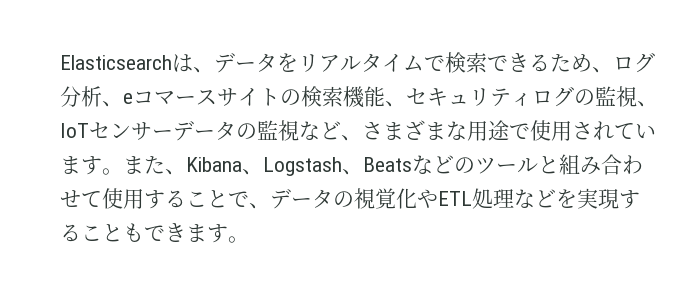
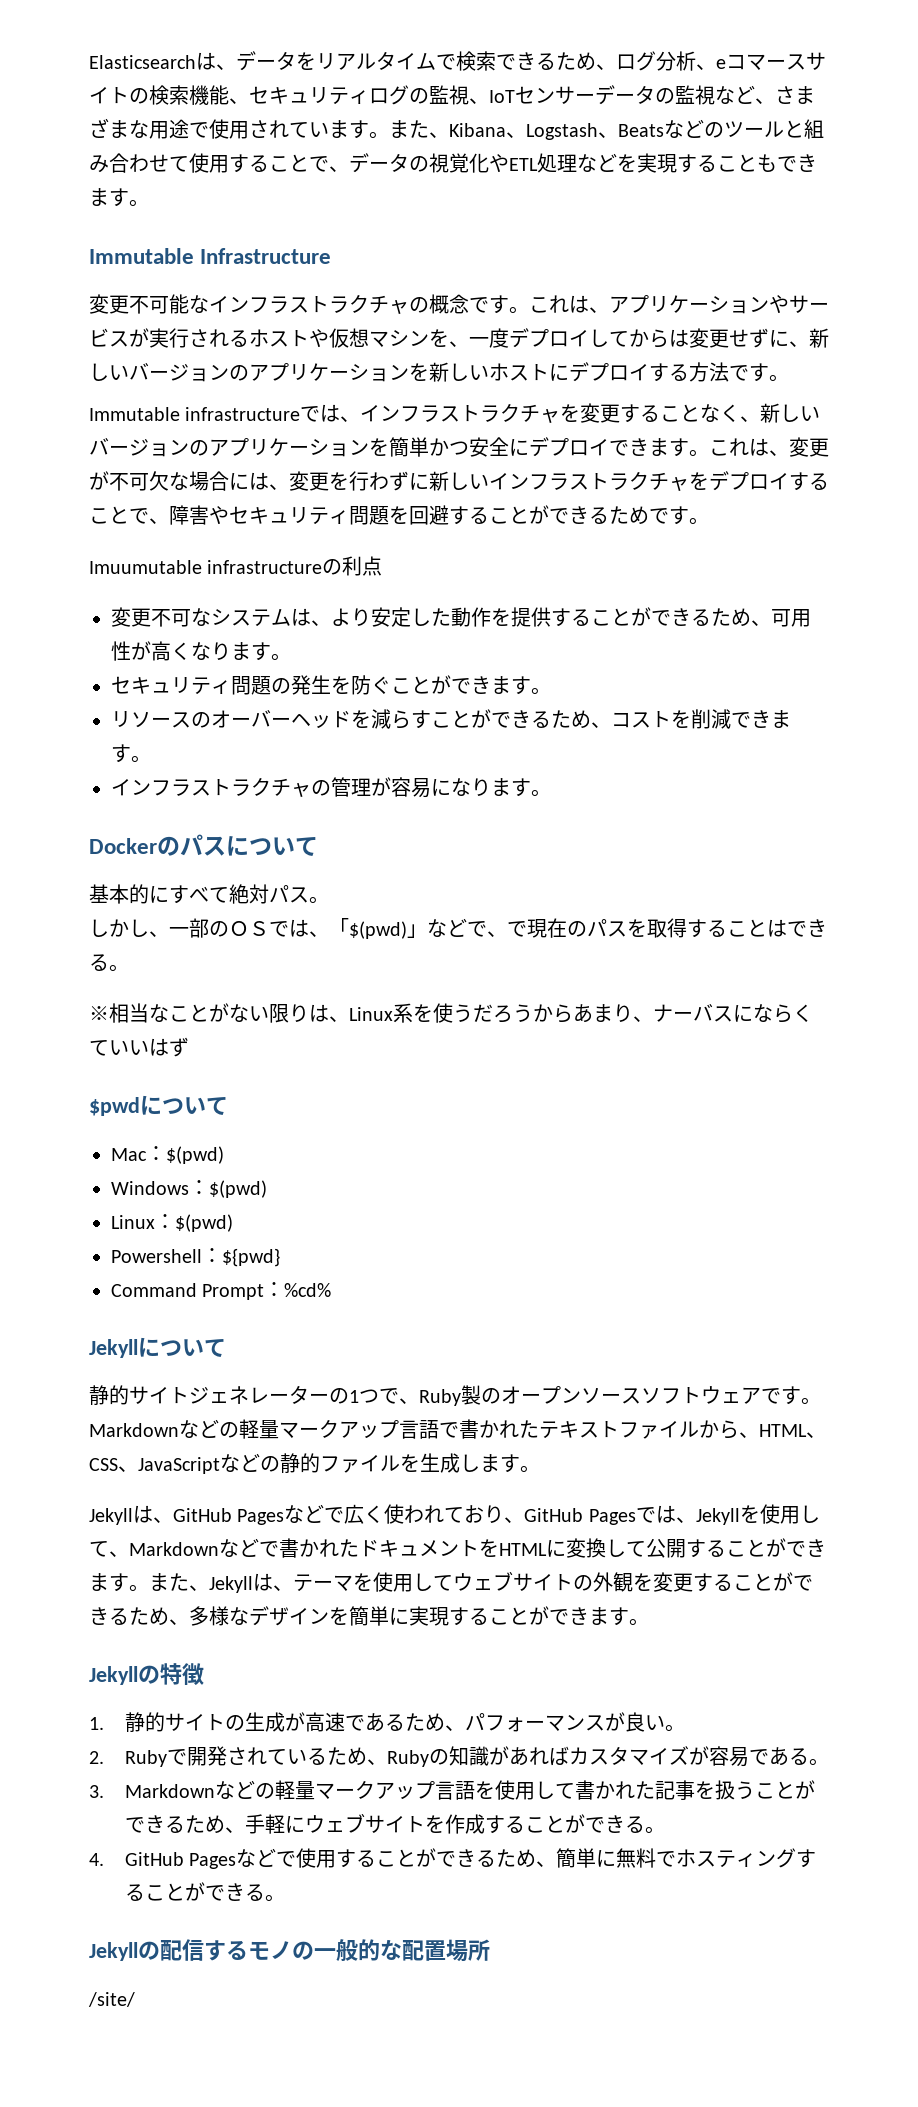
(249, 239) none -> [89,248,332,264] [89,294,829,314] [89,328,829,348] [89,362,789,382] [89,403,821,423] [89,437,829,457] [89,471,829,491] [89,505,709,525] [89,556,383,576] [111,607,811,627] [111,641,291,661] [111,675,551,695] [111,709,791,729] [111,744,151,763] [111,777,551,798] [89,834,318,856] [89,884,329,904] [89,918,827,939] [89,954,129,972] [89,1003,813,1023] [89,1037,189,1057] [89,1095,228,1116] [111,1146,224,1164] [111,1180,267,1198] [111,1214,233,1232] [111,1248,280,1267] [111,1282,332,1300] [89,1337,226,1358] [89,1385,821,1406] [89,1419,826,1439] [89,1453,540,1474] [89,1504,820,1525] [89,1538,826,1558] [89,1571,813,1593] [89,1606,649,1626] [89,1663,204,1686] [89,1712,685,1732] [89,1746,829,1767] [89,1780,815,1800] [124,1813,665,1834] [89,1848,817,1869] [124,1882,285,1902] [89,1939,490,1962] [88,1992,135,2007] // Immutable Infrastructure // 変更不可能なインフラストラクチャの概念です。これは、アプリケーションやサービスが実行されるホストや仮想マシンを、一度デプロイしてからは変更せずに、新しいバージョンのアプリケーションを新しいホストにデプロイする方法です。 // Immutable infrastructureでは、インフラストラクチャを変更することなく、新しいバージョンのアプリケーションを簡単かつ安全にデプロイできます。これは、変更が不可欠な場合には、変更を行わずに新しいインフラストラクチャをデプロイすることで、障害やセキュリティ問題を回避することができるためです。 // Imuumutable infrastructureの利点 // 変更不可なシステムは、より安定した動作を提供することができるため、可用性が高くなります。 // セキュリティ問題の発生を防ぐことができます。 // リソースのオーバーヘッドを減らすことができるため、コストを削減できます。 // インフラストラクチャの管理が容易になります。 // Dockerのパスについて // 基本的にすべて絶対パス。 // しかし、一部のＯＳでは、「$(pwd)」などで、で現在のパスを取得することはできる。 // ※相当なことがない限りは、Linux系を使うだろうからあまり、ナーバスにならくていいはず // $pwdについて // Mac：$(pwd) // Windows：$(pwd) // Linux：$(pwd) // Powershell：${pwd} // Command Prompt：%cd% // Jekyllについて // 静的サイトジェネレーターの1つで、Ruby製のオープンソースソフトウェアです。Markdownなどの軽量マークアップ言語で書かれたテキストファイルから、HTML、CSS、JavaScriptなどの静的ファイルを生成します。 // Jekyllは、GitHub Pagesなどで広く使われており、GitHub Pagesでは、Jekyllを使用して、Markdownなどで書かれたドキュメントをHTMLに変換して公開することができます。また、Jekyllは、テーマを使用してウェブサイトの外観を変更することができるため、多様なデザインを簡単に実現することができます。 // Jekyllの特徴 // 1.静的サイトの生成が高速であるため、パフォーマンスが良い。 // 2. Rubyで開発されているため、Rubyの知識があればカスタマイズが容易である。 // 3. Markdownなどの軽量マークアップ言語を使用して書かれた記事を扱うことができるため、手軽にウェブサイトを作成することができる。 // 4. GitHub Pagesなどで使用することができるため、簡単に無料でホスティングすることができる。 // Jekyllの配信するモノの一般的な配置場所 // /site/

